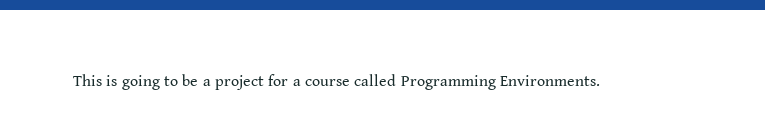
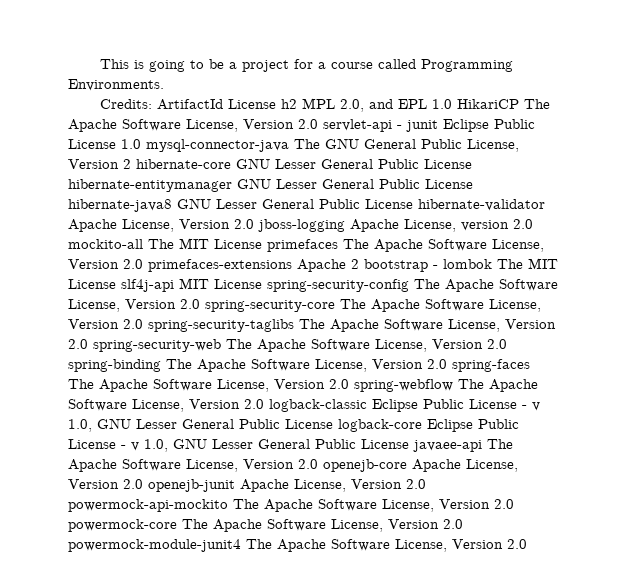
(600, 80) none -> [99,98,550,112] [68,119,535,132] [68,138,519,152] [68,158,472,169] [68,178,473,192] [68,198,545,212] [68,219,533,232] [68,238,544,252] [68,258,558,272] [68,278,558,292] [68,299,541,312] [68,319,556,332] [68,339,507,352] [68,359,530,372] [68,379,538,392] [68,399,540,412] [68,418,519,432] [68,438,513,452] [68,459,518,472] [68,479,426,492] [68,499,514,512] [68,519,463,532] [68,539,527,552] // Credits: ArtifactId License h2 MPL 2.0, and EPL 1.0 HikariCP The Apache Software License, Version 2.0 servlet-api - junit Eclipse Public License 1.0 mysql-connector-java The GNU General Public License, Version 2 hibernate-core GNU Lesser General Public License hibernate-entitymanager GNU Lesser General Public License hibernate-java8 GNU Lesser General Public License hibernate-validator Apache License, Version 2.0 jboss-logging Apache License, version 2.0 mockito-all The MIT License primefaces The Apache Software License, Version 2.0 primefaces-extensions Apache 2 bootstrap - lombok The MIT License slf4j-api MIT License spring-security-config The Apache Software License, Version 2.0 spring-security-core The Apache Software License, Version 2.0 spring-security-taglibs The Apache Software License, Version 2.0 spring-security-web The Apache Software License, Version 2.0 spring-binding The Apache Software License, Version 2.0 spring-faces The Apache Software License, Version 2.0 spring-webflow The Apache Software License, Version 2.0 logback-classic Eclipse Public License - v 1.0, GNU Lesser General Public License logback-core Eclipse Public License - v 1.0, GNU Lesser General Public License javaee-api The Apache Software License, Version 2.0 openejb-core Apache License, Version 2.0 openejb-junit Apache License, Version 2.0 powermock-api-mockito The Apache Software License, Version 2.0 powermock-core The Apache Software License, Version 2.0 powermock-module-junit4 The Apache Software License, Version 2.0

